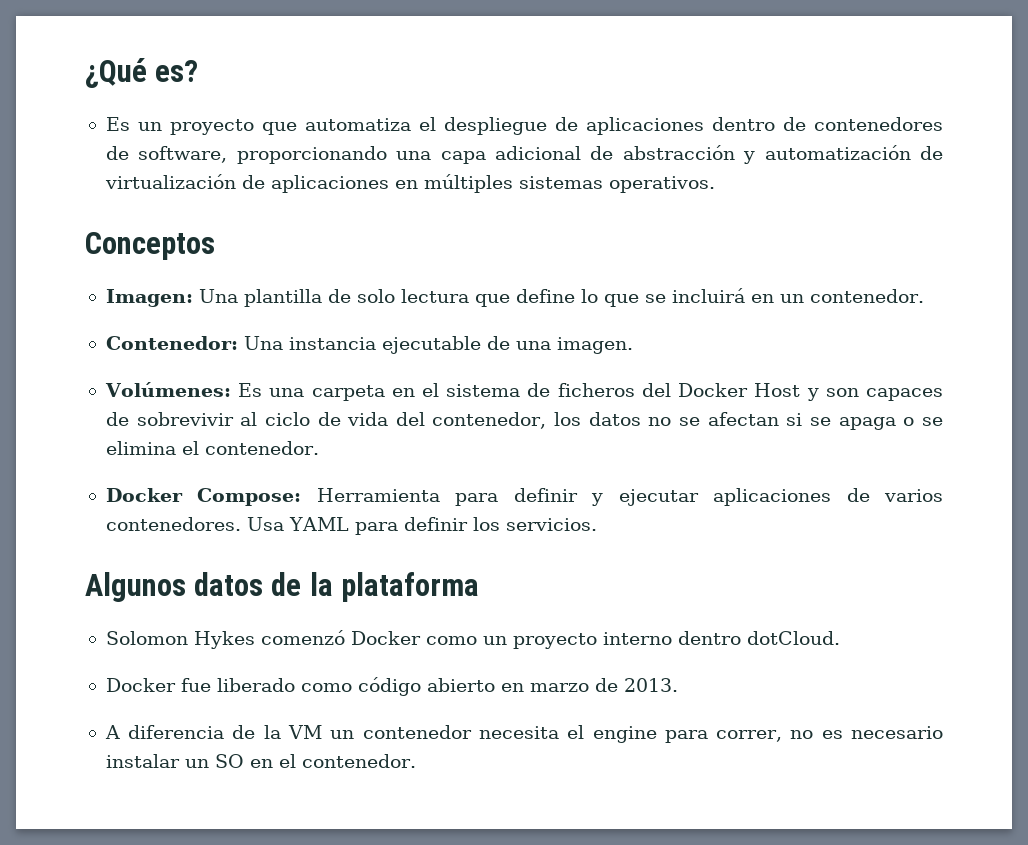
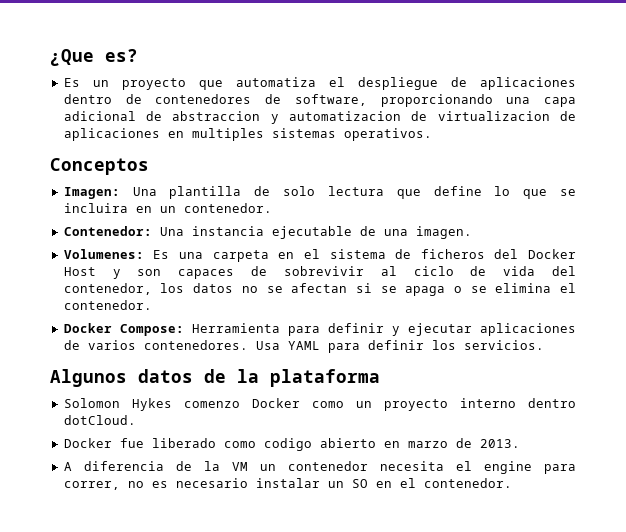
[85,58,147,88] ¿Qué -> [50,49,94,66] ¿Que
[622,145,943,164] [104,174,236,189] abstracción y automatización de virtualización -> [172,111,550,124] abstraccion y automatizacion de virtualizacion
[423,174,513,193] múltiples -> [191,128,264,141] multiples
[671,288,745,303] incluirá -> [63,203,128,213] incluira
[104,382,231,397] Volúmenes: -> [63,249,144,259] Volumenes:
[260,630,345,645] comenzó -> [183,401,240,408] comenzo
[357,677,421,696] código -> [263,438,312,451] codigo

